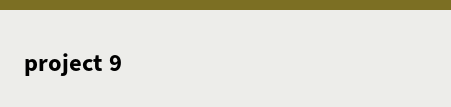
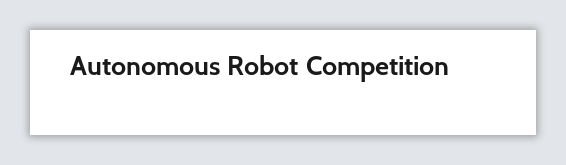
[24,53,122,76] project 9 -> [70,55,449,82] Autonomous Robot Competition

